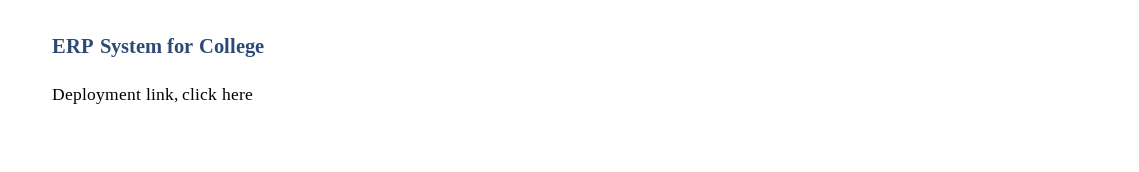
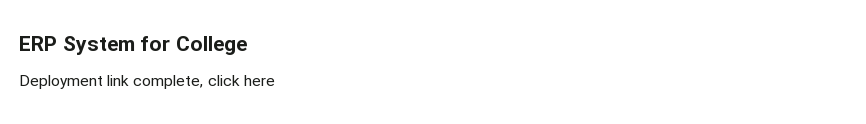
[145,88,178,103] link, -> [107,75,204,89] link complete,

